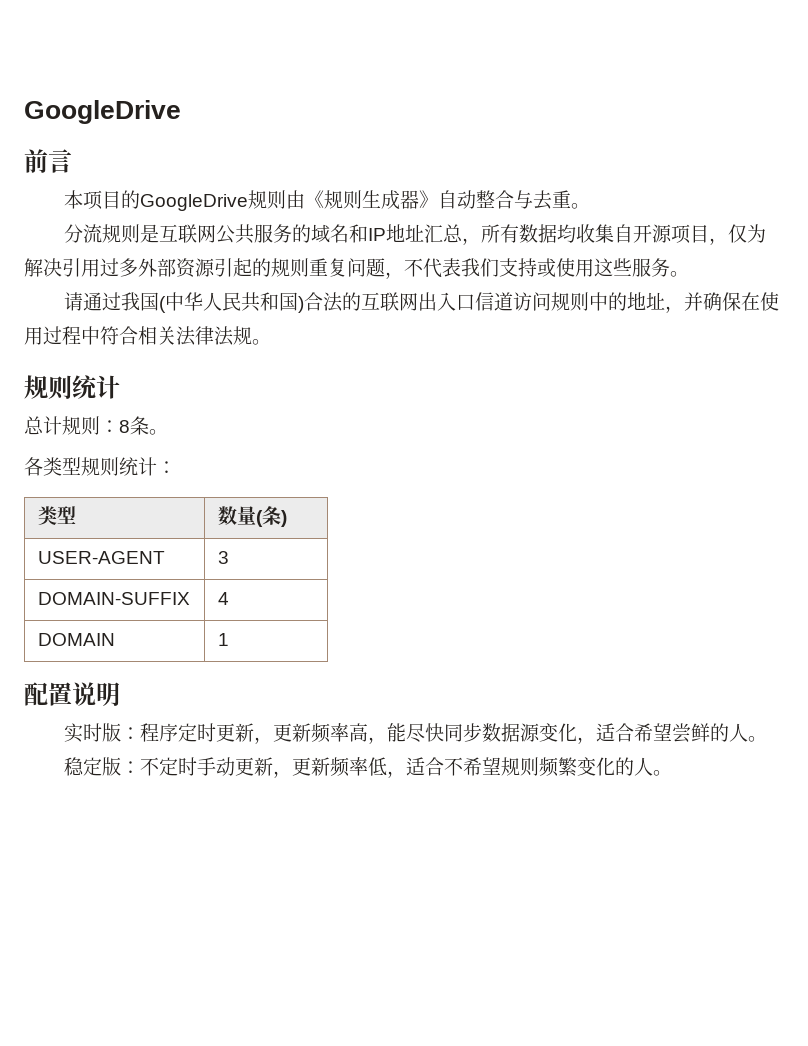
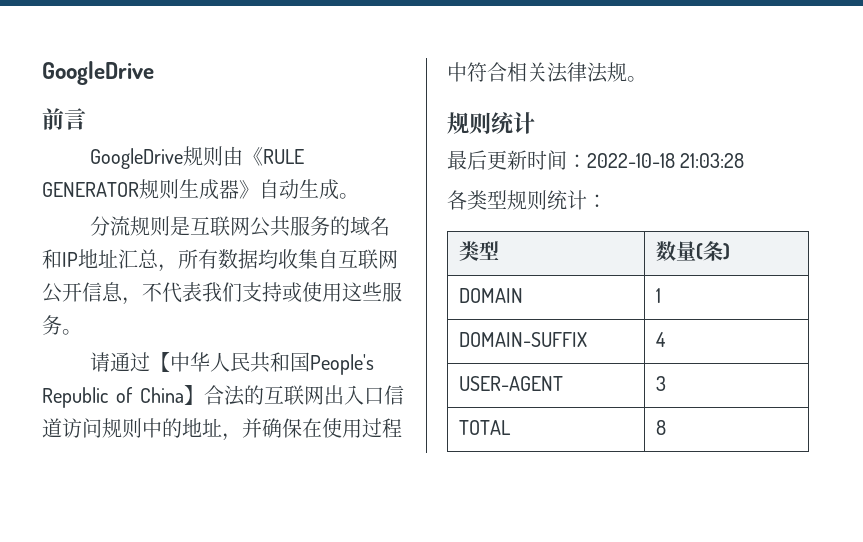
[64,190,141,210] 本项目的 -> (86, 119) none
(325, 199) none -> [263,149,305,164] [42,182,139,197] RULE GENERATOR
[476,190,572,210] 整合与去重 -> [298,179,339,200] 生成
[633,224,767,245] [24,258,385,278] 开源项目，仅为解决引用过多外部资源引起的规则重复问题 -> [338,249,398,269] [42,282,123,303] 互联网公开信息
[121,292,167,313] 我国( -> [150,352,171,372] 【
[298,296,305,313] ) -> [310,354,375,375] [42,385,204,408] People's Republic of China】
[24,416,168,435] 总计规则：8条。 -> [447,150,745,170] 最后更新时间：2022-10-18 21:03:28
[37,551,165,564] [217,551,229,564] USER-AGENT | 3 -> [459,288,524,303] [656,288,662,303] DOMAIN | 1
[37,633,115,646] [217,633,229,646] [24,682,120,706] [64,723,768,744] [64,757,673,778] DOMAIN | 1 // 配置说明 // 实时版：程序定时更新，更新频率高，能尽快同步数据源变化，适合希望尝鲜的人。 // 稳定版：不定时手动更新，更新频率低，适合不希望规则频繁变化的人。 -> [459,376,564,391] [656,376,667,391] [459,420,512,435] [656,420,667,435] USER-AGENT | 3 // TOTAL | 8

